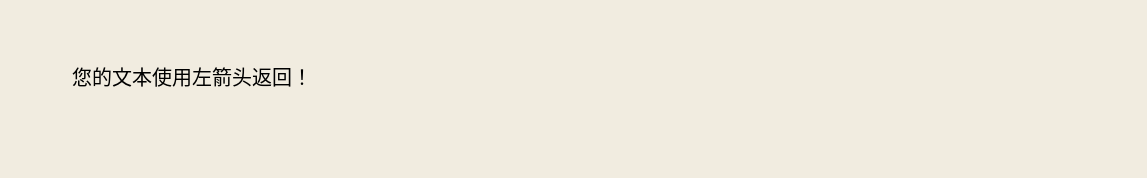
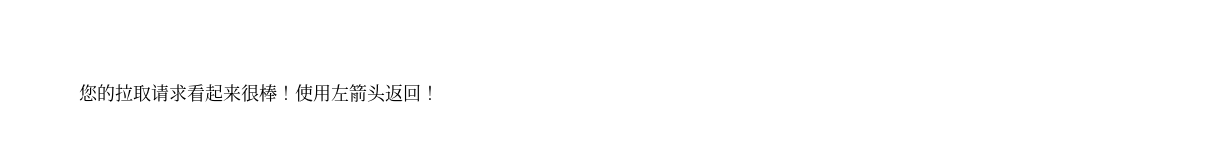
[112,67,152,87] 文本 -> [115,84,295,102] 拉取请求看起来很棒！

